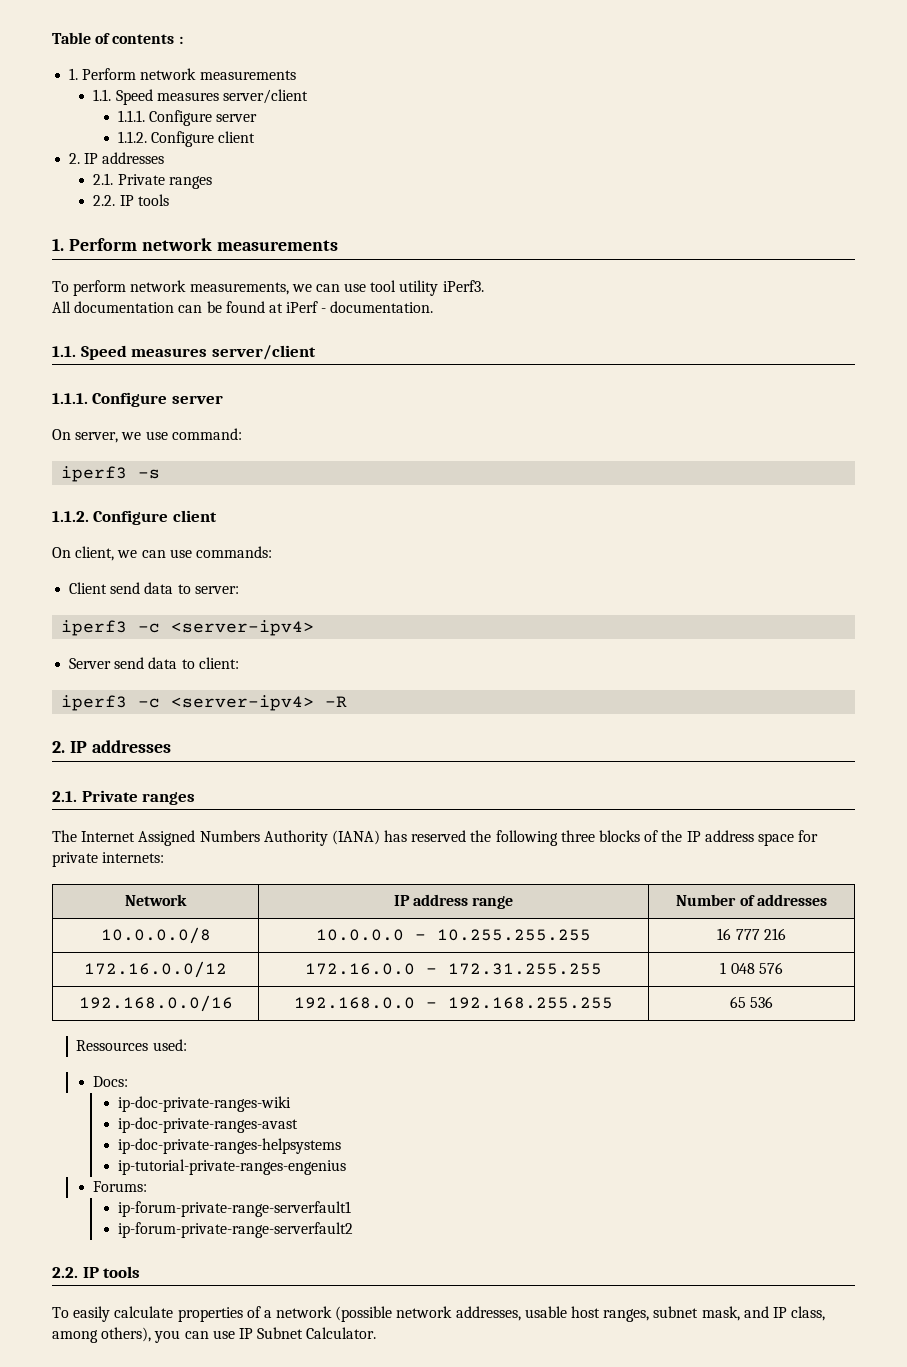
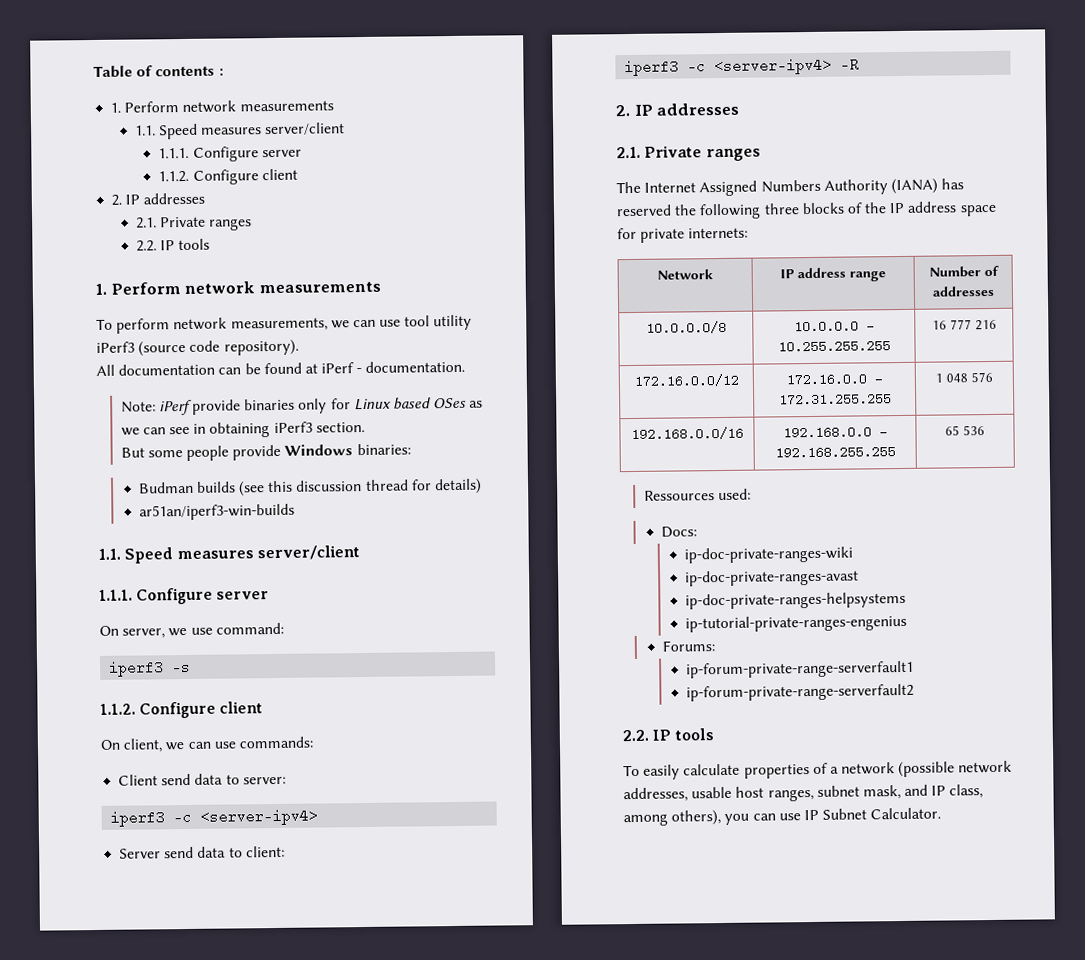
[442,280,484,292] iPerf3. -> [96,339,299,357] iPerf3 (source code repository).
(434, 307) none -> [120,397,484,416] [120,421,365,438] [120,443,411,461] [138,478,483,497] [138,503,295,521] // Note: iPerf provide binaries only for Linux based OSes as we can see in obtaining iPerf3 section. // But some people provide Windows binaries: // Budman builds (see this discussion thread for details) // ar51an/iperf3-win-builds

